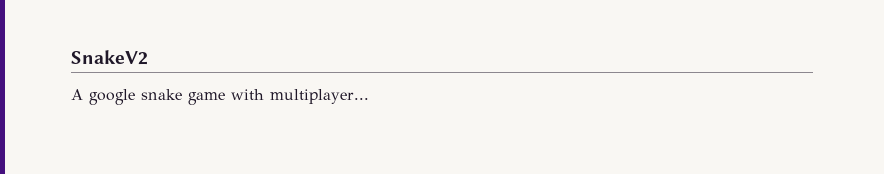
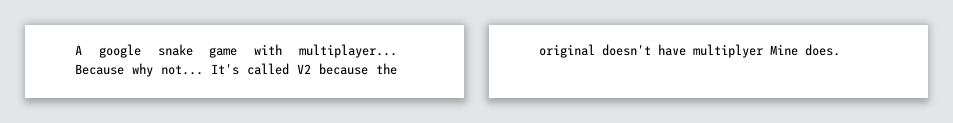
[71,50,148,65] SnakeV2 // -> (75, 50) none
(369, 96) none -> [75,63,397,77] [539,44,840,58] Because why not... It's called V2 because the original doesn't have multiplyer Mine does.

